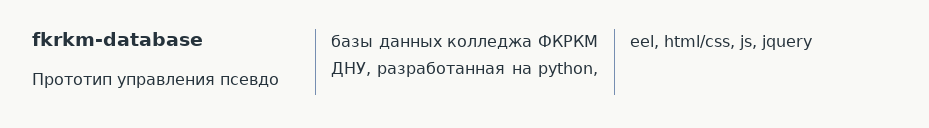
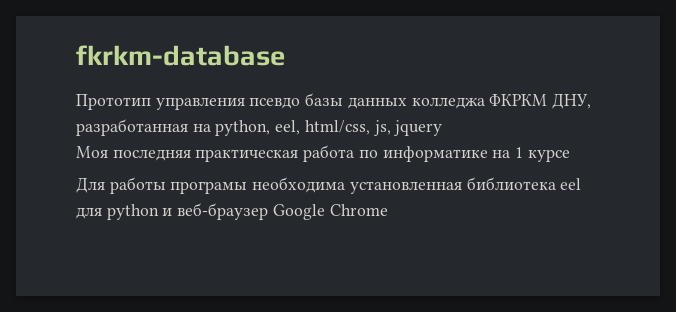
(812, 42) none -> [76,145,570,162] [76,177,582,194] [76,203,388,220] // Моя последняя практическая работа по информатике на 1 курсе // Для работы програмы необходима установленная библиотека eel для python и веб-браузер Google Chrome

